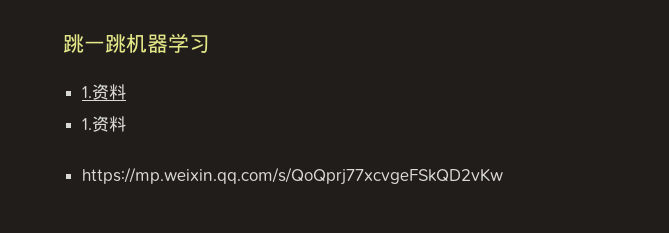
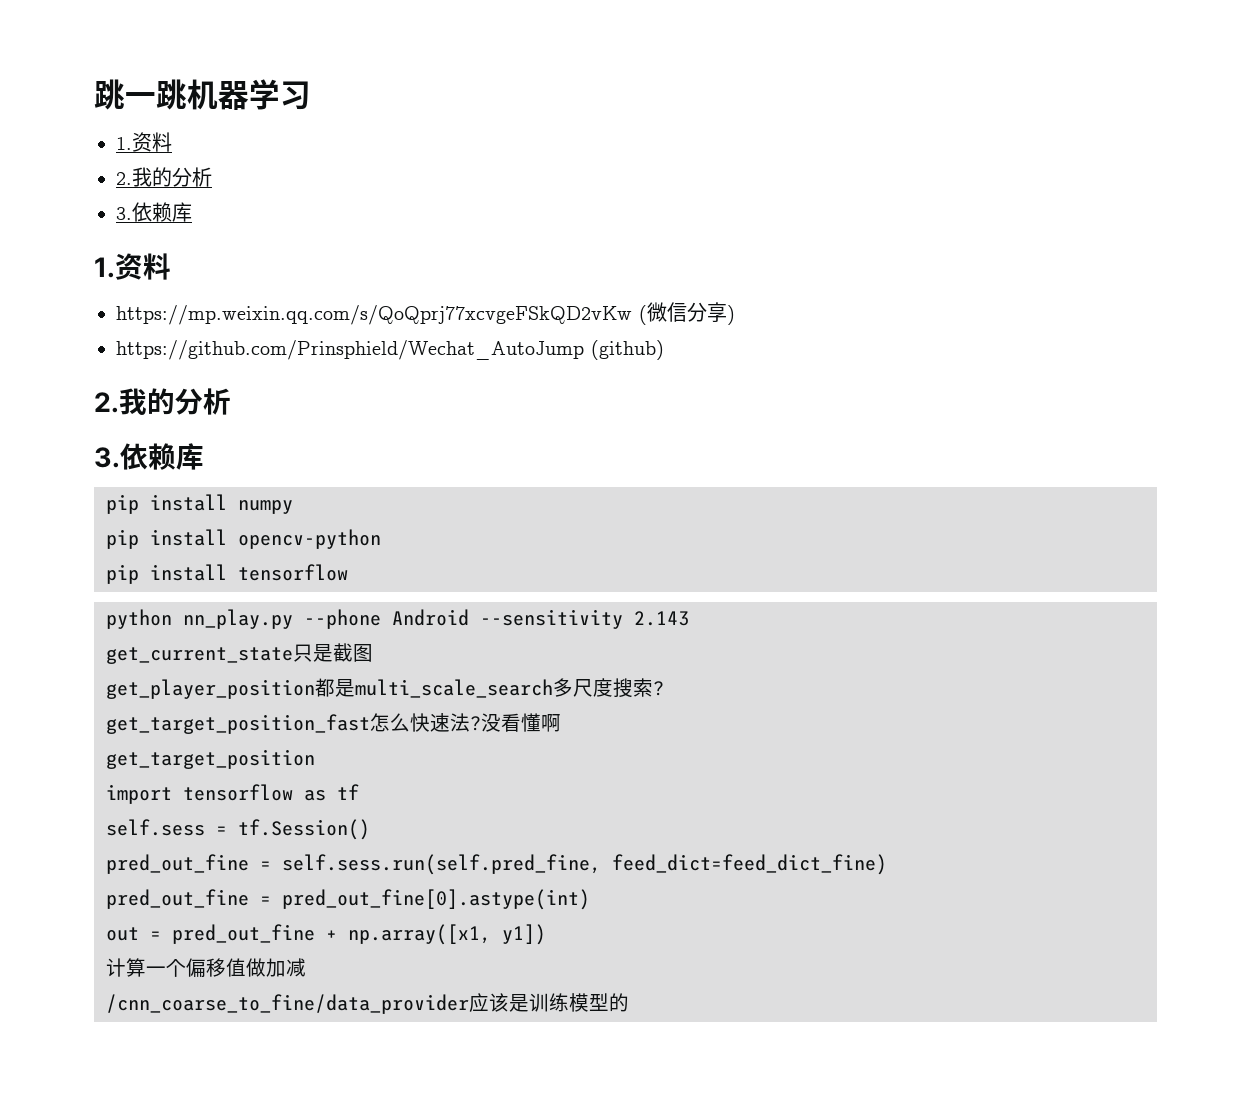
[81,116,126,132] [81,167,503,185] 1.资料 // https://mp.weixin.qq.com/s/QoQprj77xcvgeFSkQD2vKw -> [116,167,212,187] [116,202,192,222] [94,253,171,280] [116,302,735,325] [116,340,664,360] [94,388,231,415] [94,443,204,470] [106,494,293,514] [106,529,381,549] [106,564,348,584] [106,609,689,629] [106,643,373,664] [106,678,664,699] [106,713,561,734] [106,749,315,769] [106,784,359,804] [106,819,370,840] [106,854,887,875] [106,889,590,910] [106,924,546,945] [106,958,306,978] [106,993,629,1014] 2.我的分析 // 3.依赖库 // 1.资料 // https://mp.weixin.qq.com/s/QoQprj77xcvgeFSkQD2vKw (微信分享) // https://github.com/Prinsphield/Wechat_AutoJump (github) // 2.我的分析 // 3.依赖库 // pip install numpy // pip install opencv-python // pip install tensorflow // python nn_play.py --phone Android --sensitivity 2.143 // get_current_state只是截图 // get_player_position都是multi_scale_search多尺度搜索? // get_target_position_fast怎么快速法?没看懂啊 // get_target_position // import tensorflow as tf // self.sess = tf.Session() // pred_out_fine = self.sess.run(self.pred_fine, feed_dict=feed_dict_fine) // pred_out_fine = pred_out_fine[0].astype(int) // out = pred_out_fine + np.array([x1, y1]) // 计算一个偏移值做加减 // /cnn_coarse_to_fine/data_provider应该是训练模型的

